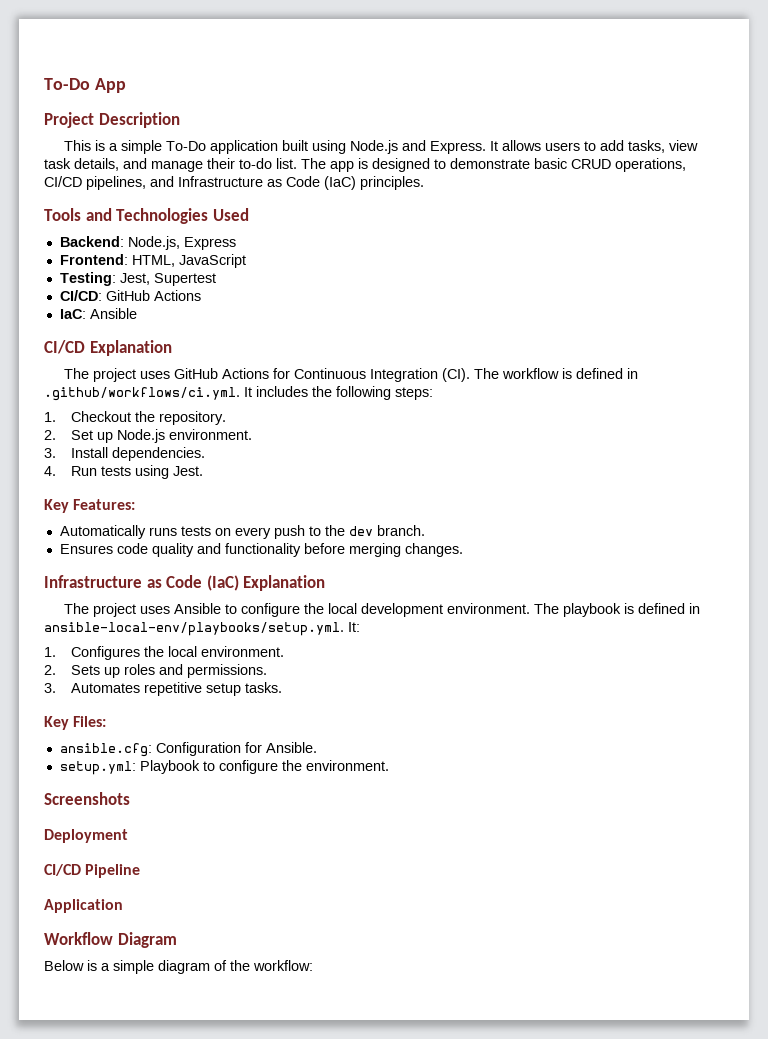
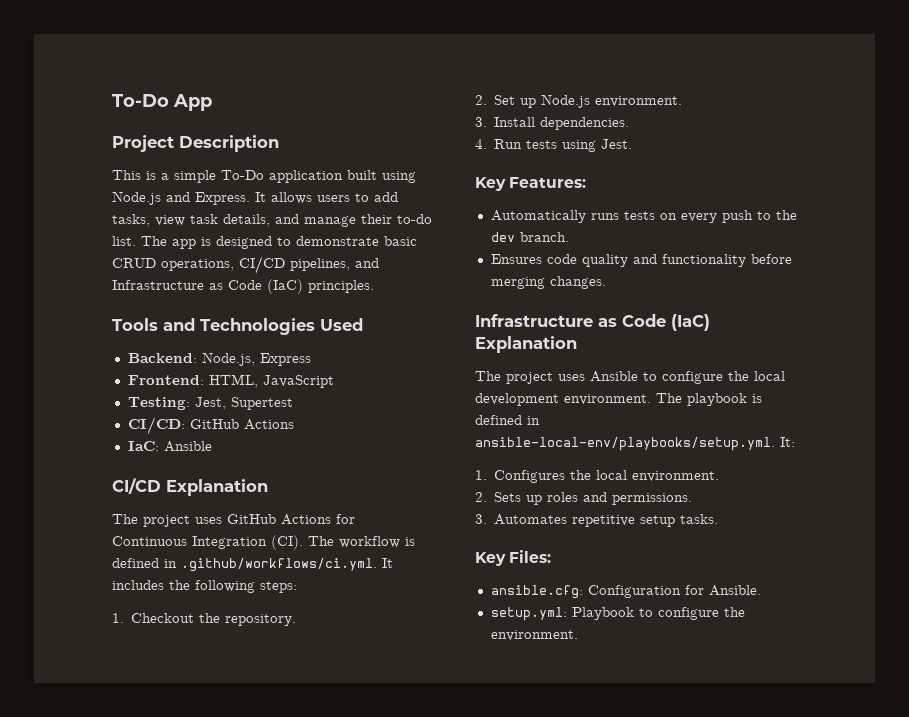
[44,792,130,805] [44,829,128,843] [44,864,141,878] [44,899,123,913] [44,932,177,948] [44,960,313,974] // Screenshots // Deployment // CI/CD Pipeline // Application // Workflow Diagram // Below is a simple diagram of the workflow: -> (578, 635) none

